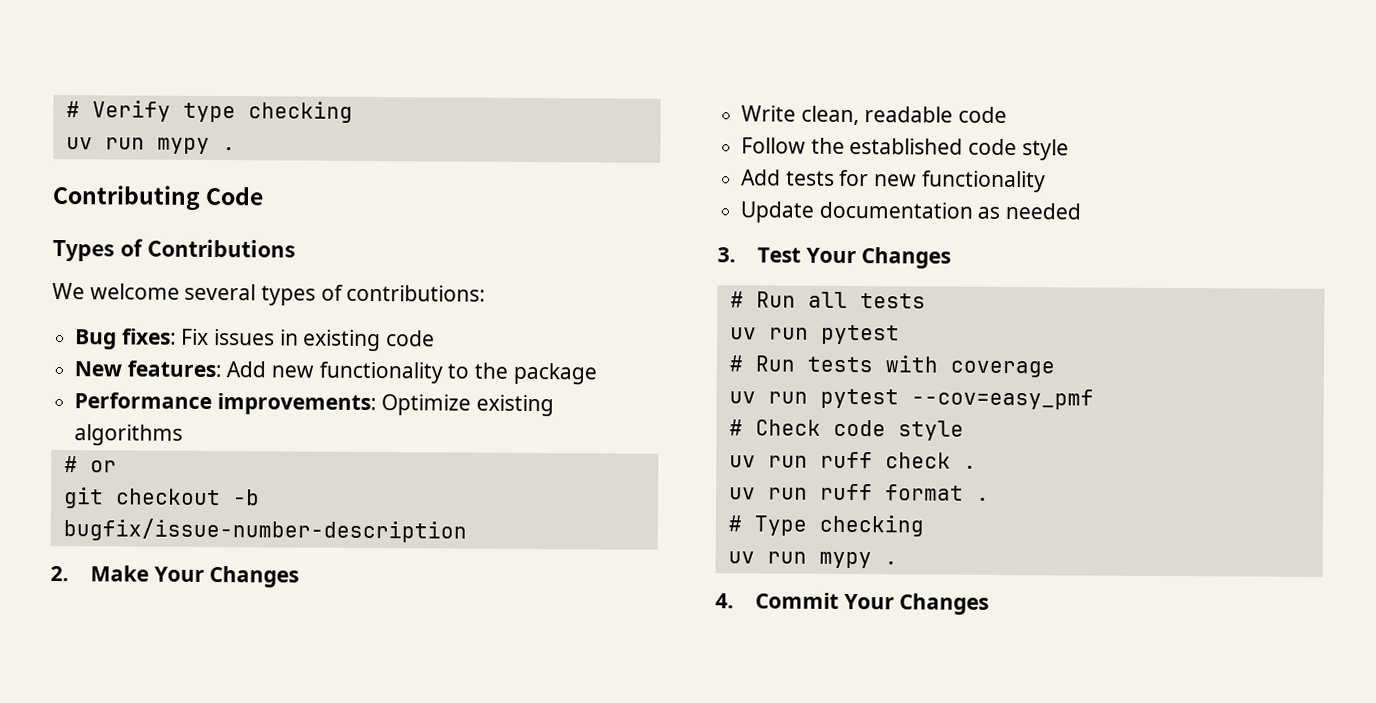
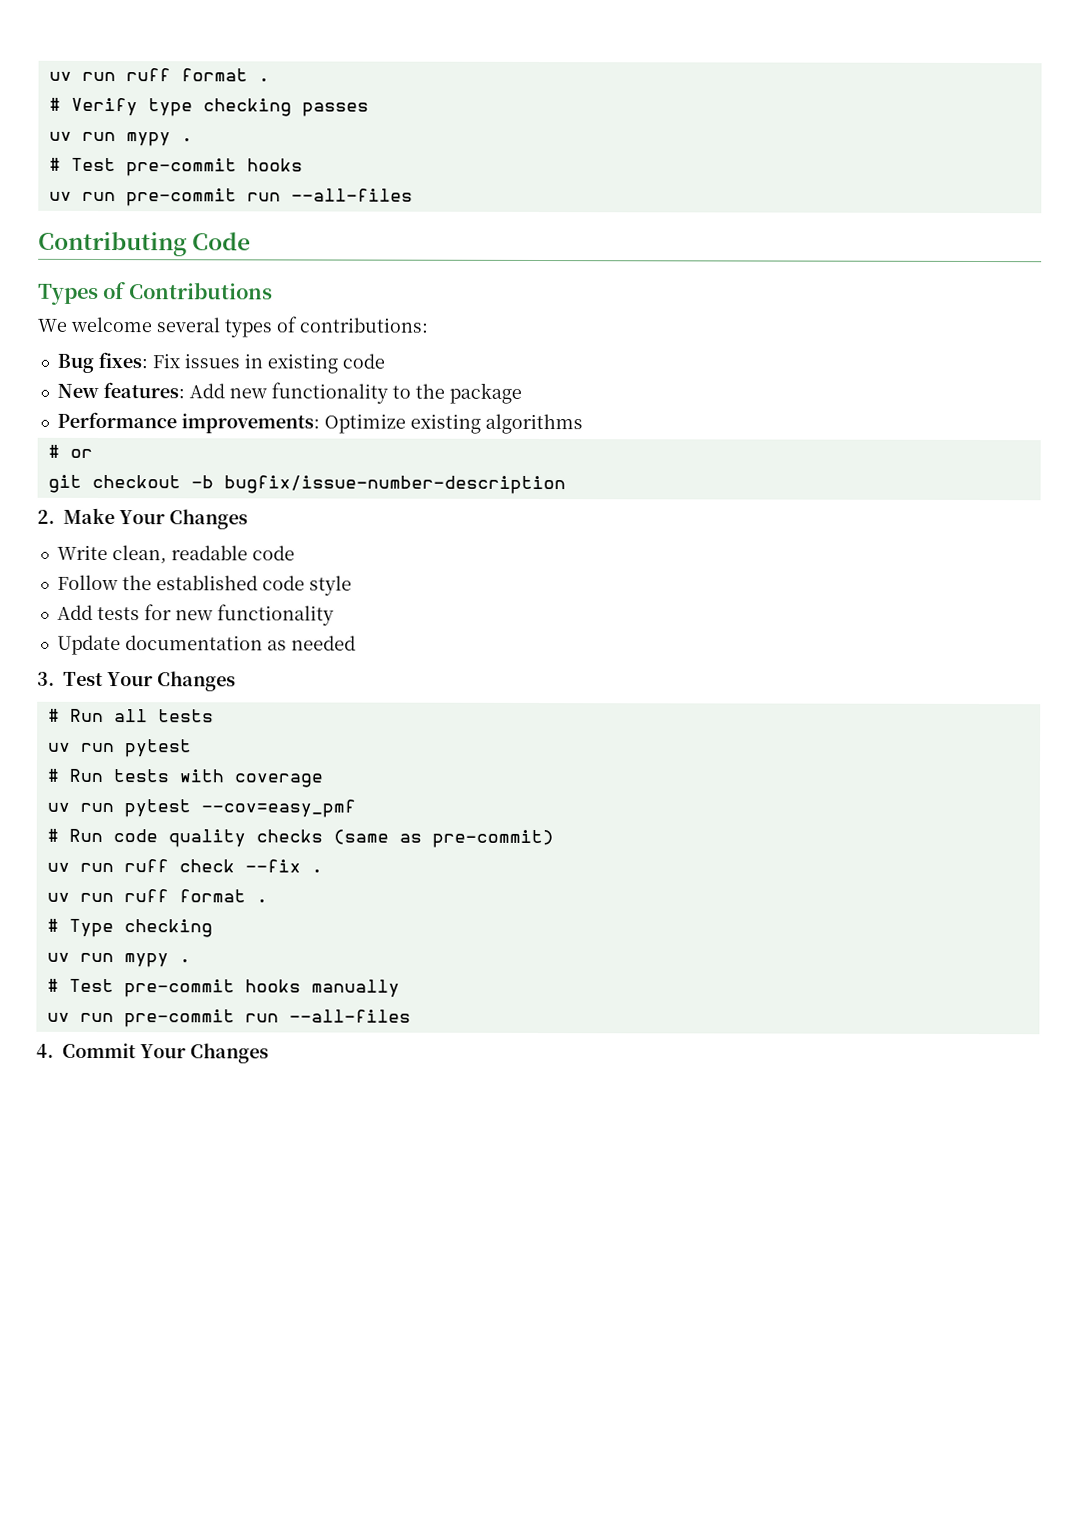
(65, 109) none -> [48,68,270,82] uv run ruff format . //
[65,137,236,154] // uv run mypy . -> [301,102,369,117] [48,131,193,147] [48,157,303,177] [48,188,413,207] passes // uv run mypy . // # Test pre-commit hooks // uv run pre-commit run --all-files
[754,419,964,441] Check code style -> [68,828,554,849] Run code quality checks (same as pre-commit)
(951, 460) none -> [244,859,301,873] --fix
(898, 563) none -> [46,978,400,998] [46,1009,411,1028] // # Test pre-commit hooks manually // uv run pre-commit run --all-files

